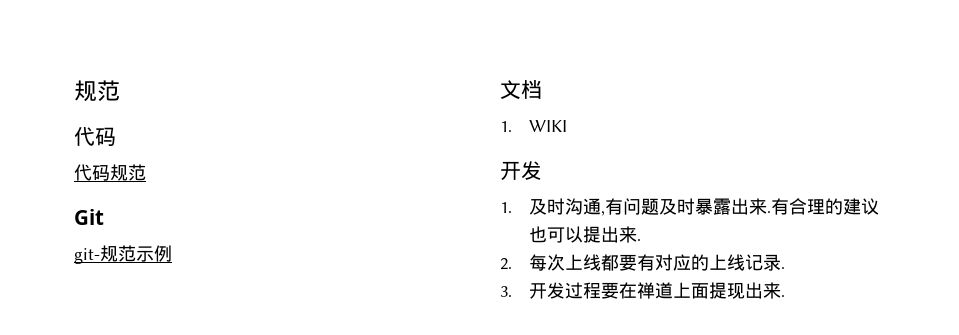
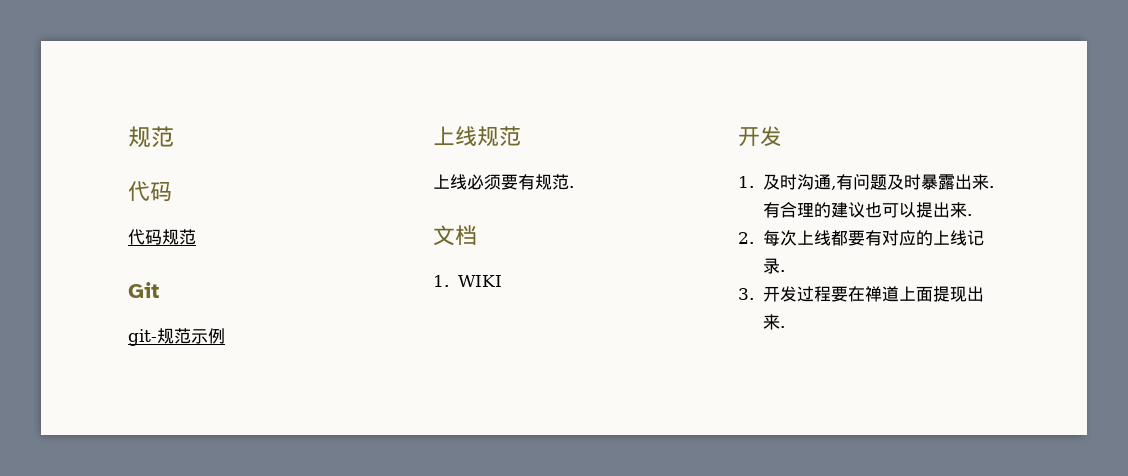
(172, 253) none -> [433,126,521,147] [433,174,574,190] // 上线规范 // 上线必须要有规范.

